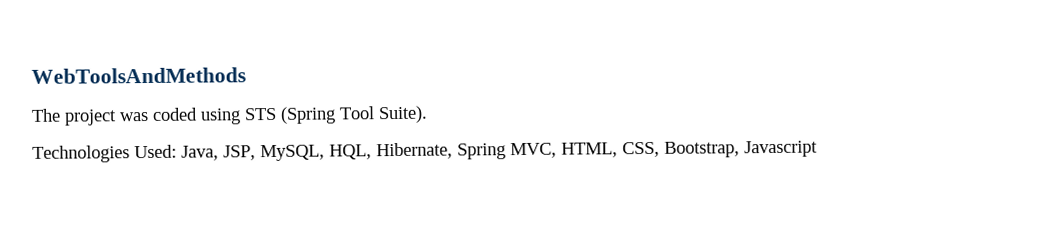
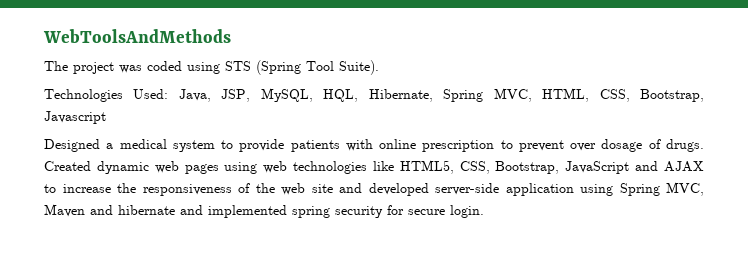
(818, 149) none -> [44,139,704,152] [44,160,704,174] [44,182,704,196] [44,204,484,218] // Designed a medical system to provide patients with online prescription to prevent over dosage of drugs. Created dynamic web pages using web technologies like HTML5, CSS, Bootstrap, JavaScript and AJAX to increase the responsiveness of the web site and developed server-side application using Spring MVC, Maven and hibernate and implemented spring security for secure login.

